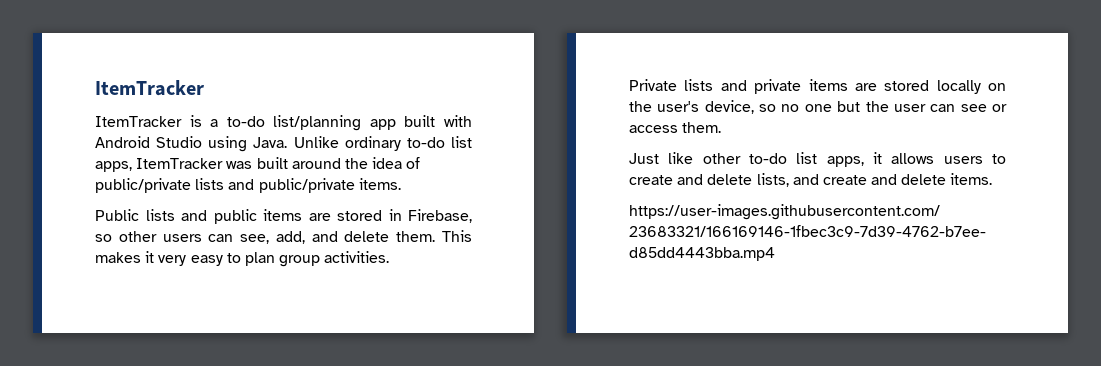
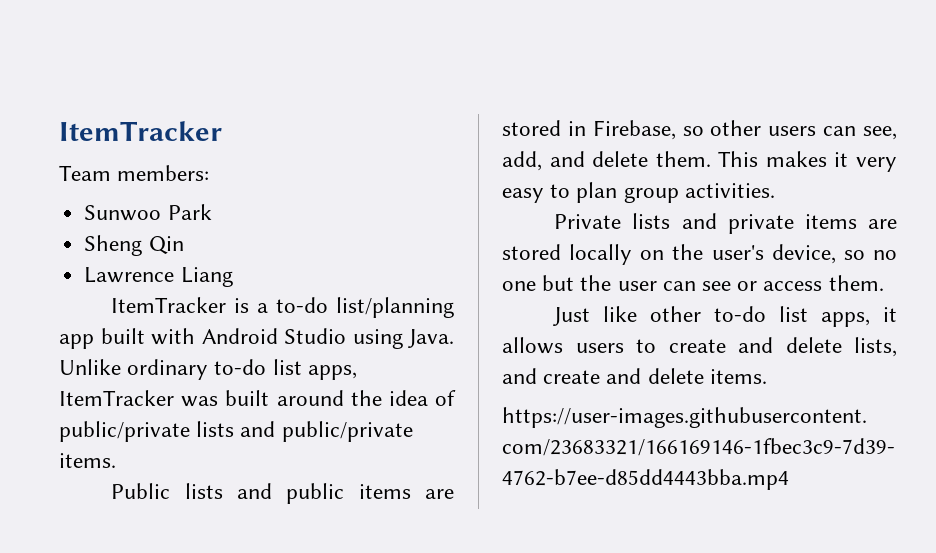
[95,80,204,96] ItemTracker -> [59,121,222,141] [59,165,210,181] [84,204,212,221] [84,235,184,256] [84,267,233,287] ItemTracker // Team members: // Sunwoo Park // Sheng Qin // Lawrence Liang

